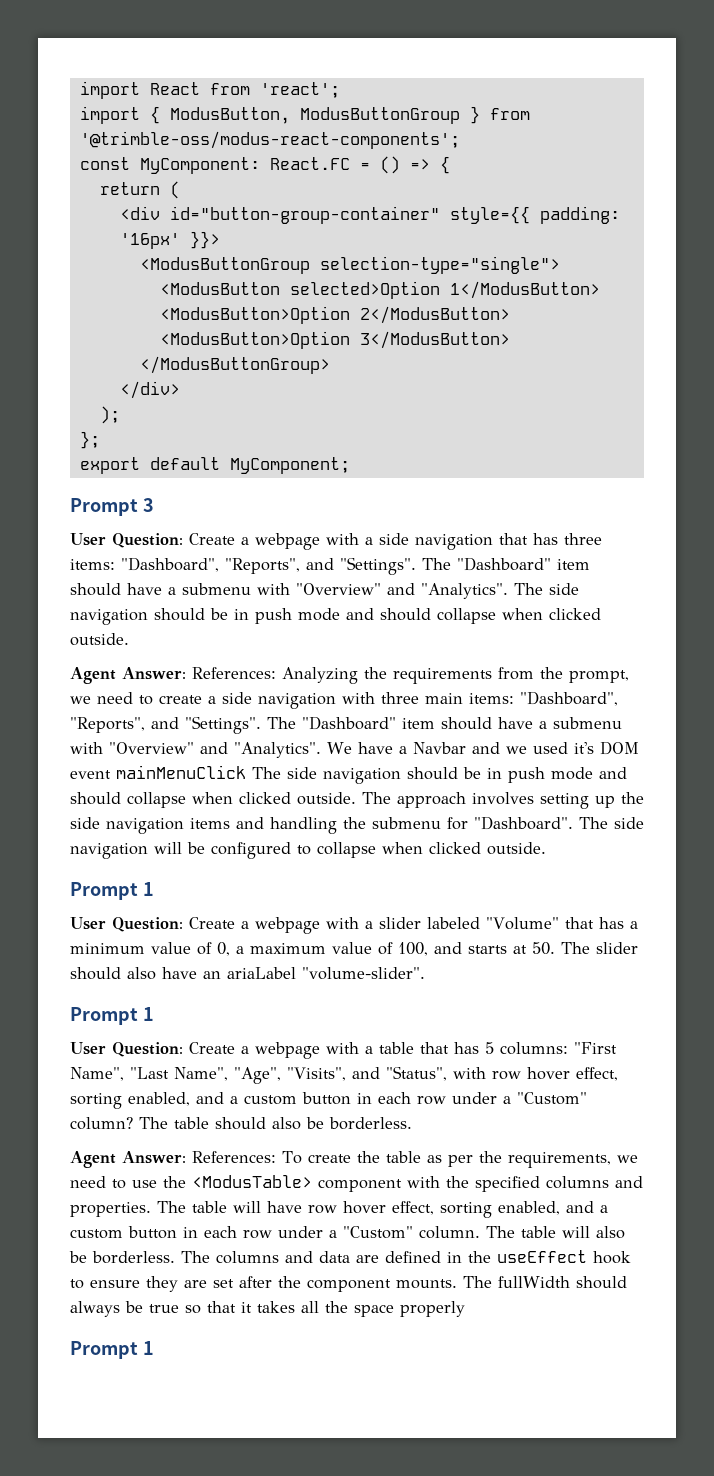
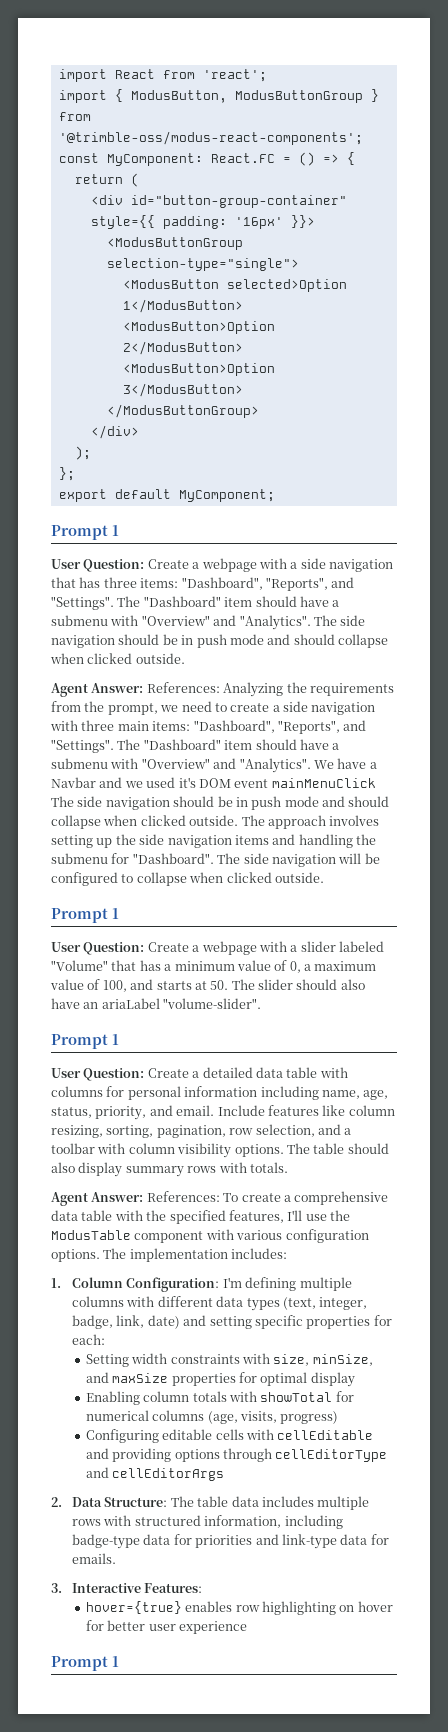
[142,498,154,512] 3 -> [112,525,119,536] 1
[255,1042,617,1059] [70,1066,618,1084] [70,1092,587,1109] [70,1117,412,1130] webpage with a table that has 5 columns: "First Name", "Last Name", "Age", "Visits", and "Status", with row hover effect, sorting enabled, and a custom button in each row under a "Custom" column? The table should also be borderless. -> [202,1067,348,1078] [51,1086,389,1100] [51,1105,395,1120] [51,1124,352,1138] [51,1143,389,1158] [51,1162,288,1177] detailed data table with columns for personal information including name, age, status, priority, and email. Include features like column resizing, sorting, pagination, row selection, and a toolbar with column visibility options. The table should also display summary rows with totals.
[356,1151,638,1168] [70,1175,643,1192] [70,1201,608,1218] [70,1226,625,1239] [69,1250,631,1264] [70,1276,627,1292] [70,1301,465,1317] the table as per the requirements, we need to use the <ModusTable> component with the specified columns and properties. The table will have row hover effect, sorting enabled, and a custom button in each row under a "Custom" column. The table will also be borderless. The columns and data are defined in the useEffect hook to ensure they are set after the component mounts. The fullWidth should always be true so that it takes all the space properly -> [283,1191,389,1205] [51,1210,350,1224] [51,1229,369,1243] [51,1248,288,1262] [51,1277,352,1292] [72,1296,368,1311] [72,1315,392,1329] [72,1334,106,1345] [85,1353,373,1367] [85,1372,355,1387] [85,1391,354,1405] [85,1410,339,1424] [85,1429,374,1443] [85,1448,388,1462] [85,1467,225,1481] [51,1496,370,1510] [72,1515,343,1529] [72,1534,389,1549] [72,1553,117,1564] [51,1583,203,1593] [85,1601,393,1615] [85,1620,247,1634] a comprehensive data table with the specified features, I'll use the ModusTable component with various configuration options. The implementation includes: // 1. Column Configuration: I'm defining multiple columns with different data types (text, integer, badge, link, date) and setting specific properties for each: // Setting width constraints with size, minSize, and maxSize properties for optimal display // Enabling column totals with showTotal for numerical columns (age, visits, progress) // Configuring editable cells with cellEditable and providing options through cellEditorType and cellEditorArgs // 2. Data Structure: The table data includes multiple rows with structured information, including badge-type data for priorities and link-type data for emails. // 3. Interactive Features: // hover={true} enables row highlighting on hover for better user experience

